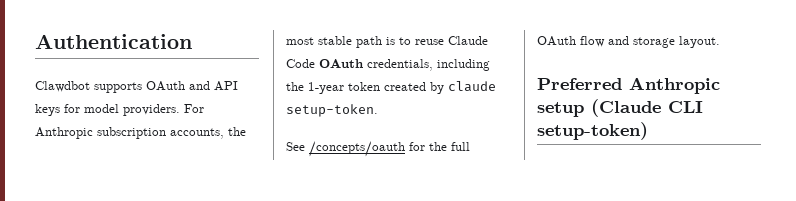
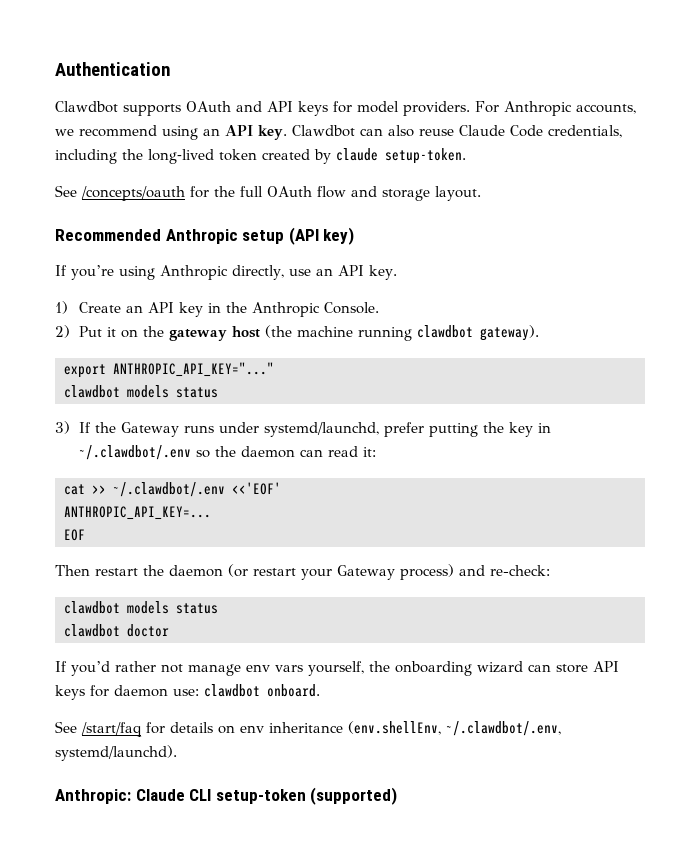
[97,127,246,139] [286,36,411,48] subscription accounts, the most stable path is to -> [576,104,636,114] [55,125,414,140] accounts, we recommend using an API key. Clawdbot can also
[319,59,363,68] OAuth -> (543, 131) none
[308,82,344,94] 1‑year -> [148,149,214,164] long‑lived
[537,78,622,90] Preferred -> [55,229,161,241] Recommended
[591,99,703,117] [537,122,648,140] (Claude CLI setup-token) -> [288,227,355,245] [55,265,397,280] [55,301,379,317] [55,325,539,341] [64,362,274,378] [64,385,218,398] [55,421,551,437] [78,445,376,460] [64,482,281,497] [64,506,211,520] [64,529,85,541] [55,564,550,580] [64,601,218,614] [64,624,169,637] [55,661,619,676] [55,684,320,700] [55,721,561,737] [55,745,177,761] [55,787,398,805] (API key) // If you’re using Anthropic directly, use an API key. // 1) Create an API key in the Anthropic Console. // 2) Put it on the gateway host (the machine running clawdbot gateway). // export ANTHROPIC_API_KEY="..." // clawdbot models status // 3) If the Gateway runs under systemd/launchd, prefer putting the key in ~/.clawdbot/.env so the daemon can read it: // cat >> ~/.clawdbot/.env <<'EOF' // ANTHROPIC_API_KEY=... // EOF // Then restart the daemon (or restart your Gateway process) and re-check: // clawdbot models status // clawdbot doctor // If you’d rather not manage env vars yourself, the onboarding wizard can store API keys for daemon use: clawdbot onboard. // See /start/faq for details on env inheritance (env.shellEnv, ~/.clawdbot/.env, systemd/launchd). // Anthropic: Claude CLI setup-token (supported)

